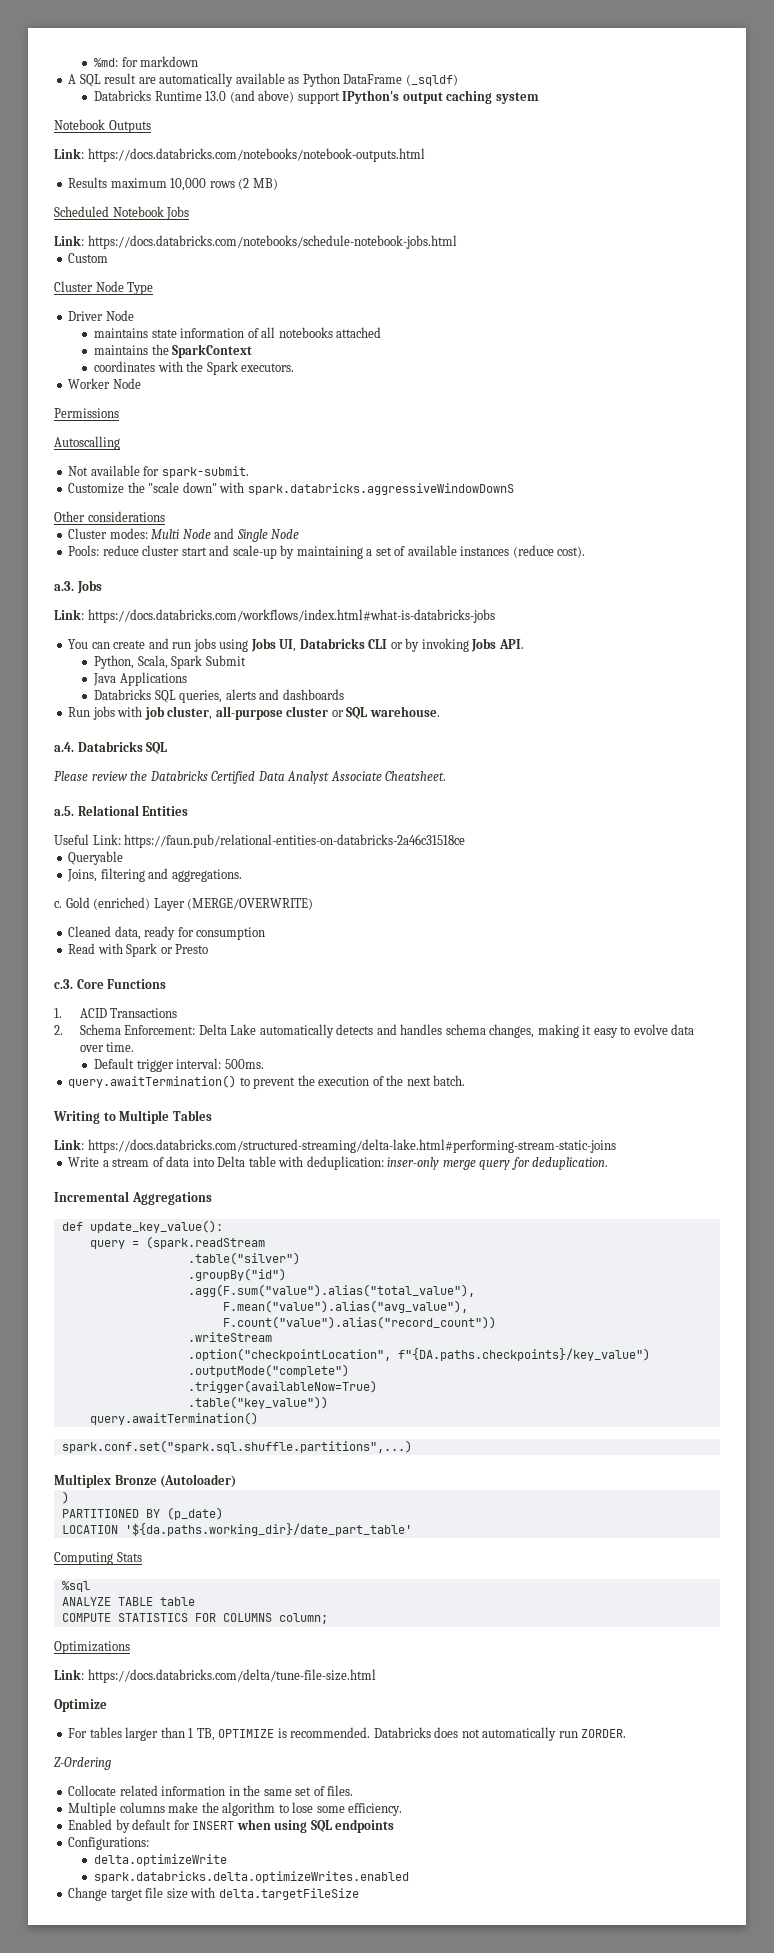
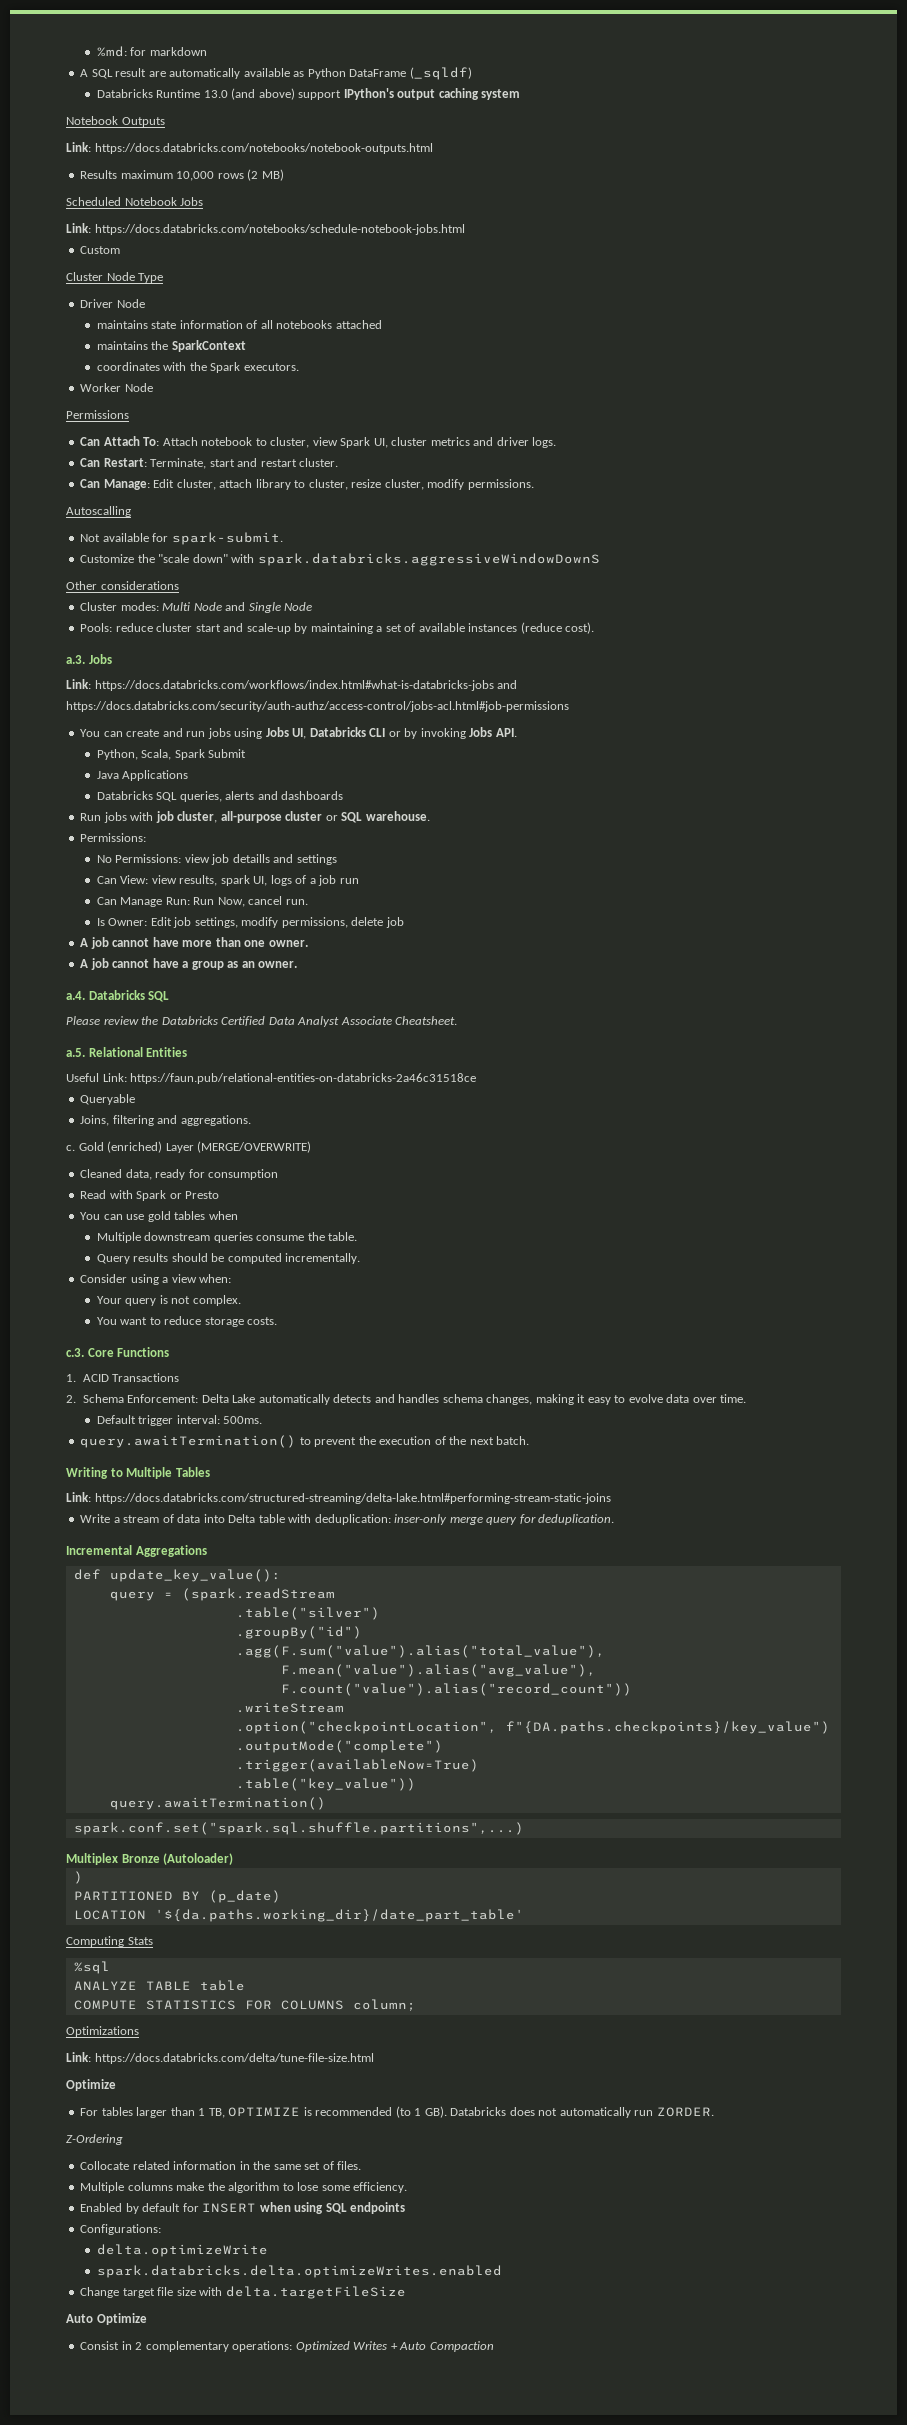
(119, 413) none -> [80,436,557,448] [80,458,339,469] [80,479,534,490] // Can Attach To: Attach notebook to cluster, view Spark UI, cluster metrics and driver logs. // Can Restart: Terminate, start and restart cluster. // Can Manage: Edit cluster, attach library to cluster, resize cluster, modify permissions.
(495, 616) none -> [497,680,518,689] [66,701,569,712] and https://docs.databricks.com/security/auth-authz/access-control/jobs-acl.html#job-permissions
(440, 711) none -> [80,833,147,842] [96,854,337,865] [96,875,359,886] [96,896,308,907] [96,917,404,928] [80,937,308,949] [80,958,298,970] // Permissions: // No Permissions: view job detaills and settings // Can View: view results, spark UI, logs of a job run // Can Manage Run: Run Now, cancel run. // Is Owner: Edit job settings, modify permissions, delete job // A job cannot have more than one owner. // A job cannot have a group as an owner.
(209, 949) none -> [80,1211,238,1222] [96,1232,358,1243] [96,1253,361,1264] [80,1274,232,1285] [96,1295,241,1306] [96,1316,278,1327] // You can use gold tables when // Multiple downstream queries consume the table. // Query results should be computed incrementally. // Consider using a view when: // Your query is not complex. // You want to reduce storage costs.
[290,1727,371,1738] recommended. -> [315,2106,447,2118] recommended (to 1 GB).
(359, 1894) none -> [66,2313,147,2325] [80,2341,494,2352] // Auto Optimize // Consist in 2 complementary operations: Optimized Writes + Auto Compaction

